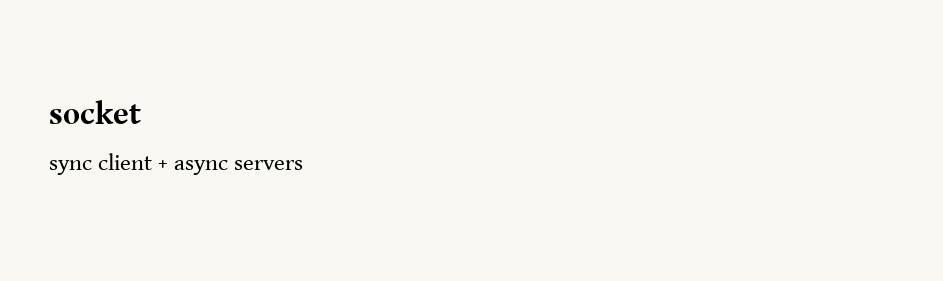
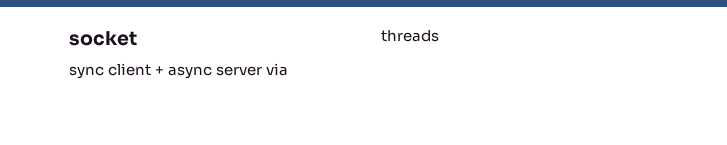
[234,160,304,170] servers -> [216,63,289,76] [381,30,439,42] server via threads

